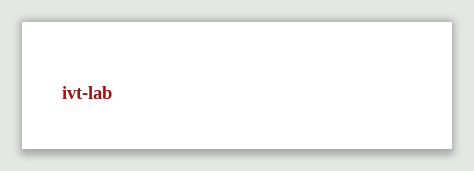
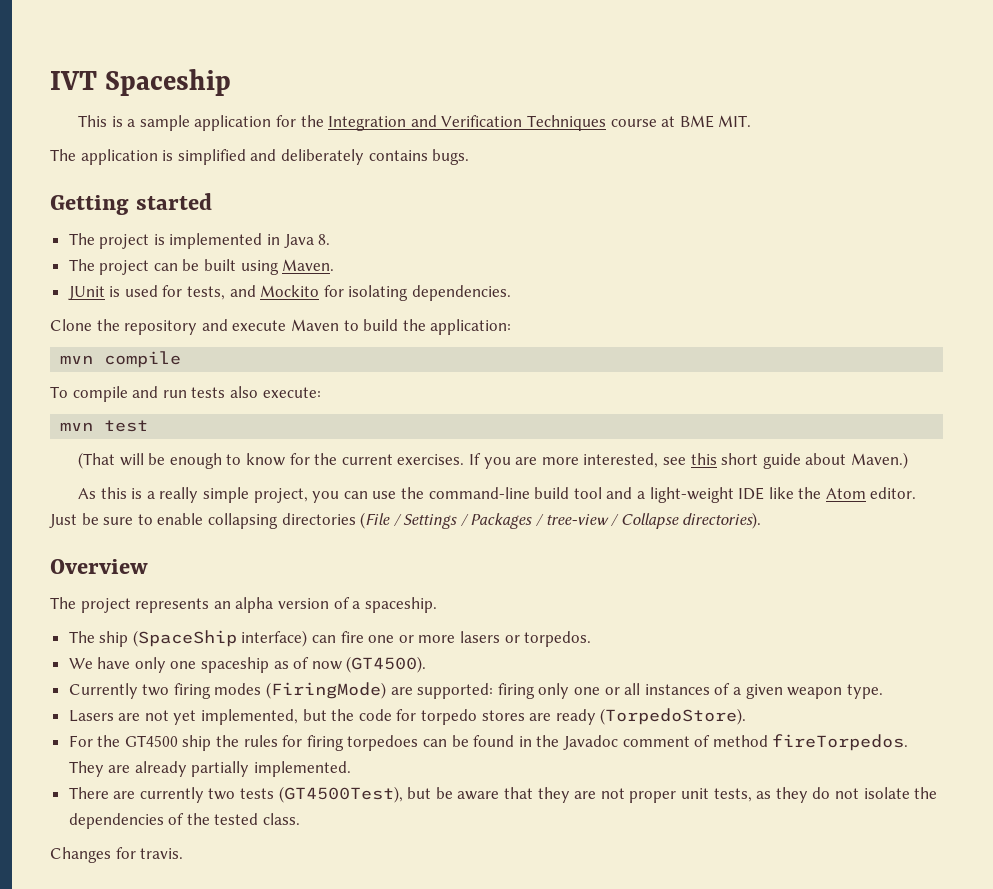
[62,86,112,99] ivt-lab -> [50,69,232,96] [78,115,752,131] [50,149,470,165] [50,193,213,215] [68,233,331,249] [68,259,335,275] [67,285,512,301] [50,319,512,335] [60,351,182,368] [50,386,321,402] [60,420,149,432] [78,452,908,469] [78,487,917,503] [49,512,762,529] [50,559,148,574] [50,597,437,613] [68,630,592,647] [68,656,427,673] [68,682,883,699] [68,708,747,725] [68,734,909,751] [68,761,352,777] [68,786,938,803] [68,813,301,829] [50,847,184,863] IVT Spaceship // This is a sample application for the Integration and Verification Techniques course at BME MIT. // The application is simplified and deliberately contains bugs. // Getting started // The project is implemented in Java 8. // The project can be built using Maven. // JUnit is used for tests, and Mockito for isolating dependencies. // Clone the repository and execute Maven to build the application: // mvn compile // To compile and run tests also execute: // mvn test // (That will be enough to know for the current exercises. If you are more interested, see this short guide about Maven.) // As this is a really simple project, you can use the command-line build tool and a light-weight IDE like the Atom editor. Just be sure to enable collapsing directories (File / Settings / Packages / tree-view / Collapse directories). // Overview // The project represents an alpha version of a spaceship. // The ship (SpaceShip interface) can fire one or more lasers or torpedos. // We have only one spaceship as of now (GT4500). // Currently two firing modes (FiringMode) are supported: firing only one or all instances of a given weapon type. // Lasers are not yet implemented, but the code for torpedo stores are ready (TorpedoStore). // For the GT4500 ship the rules for firing torpedoes can be found in the Javadoc comment of method fireTorpedos. They are already partially implemented. // There are currently two tests (GT4500Test), but be aware that they are not proper unit tests, as they do not isolate the dependencies of the tested class. // Changes for travis.

